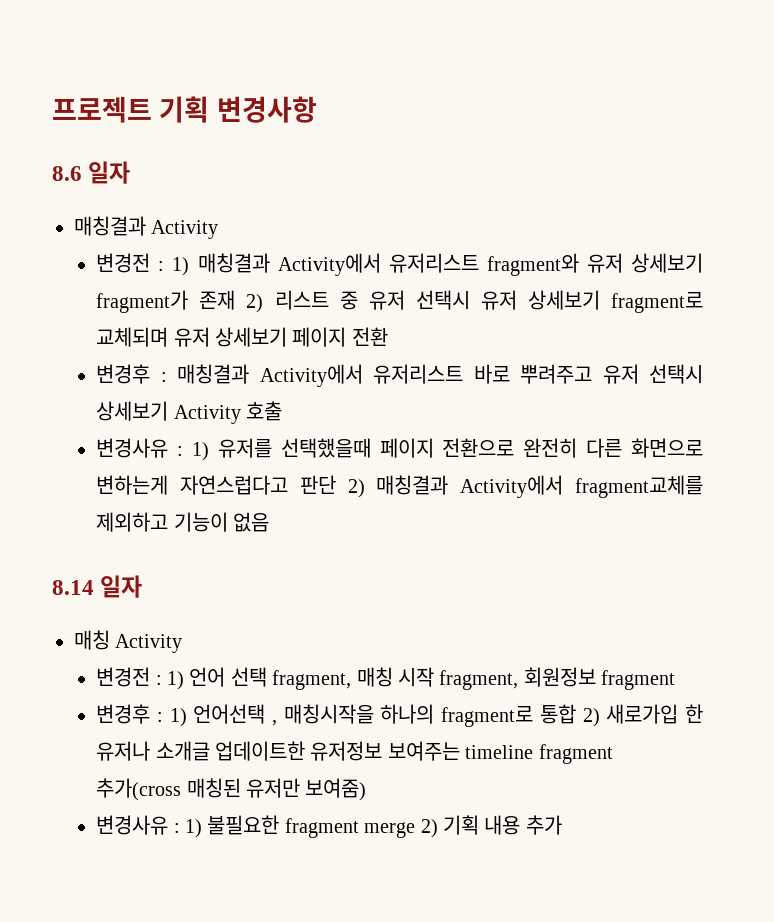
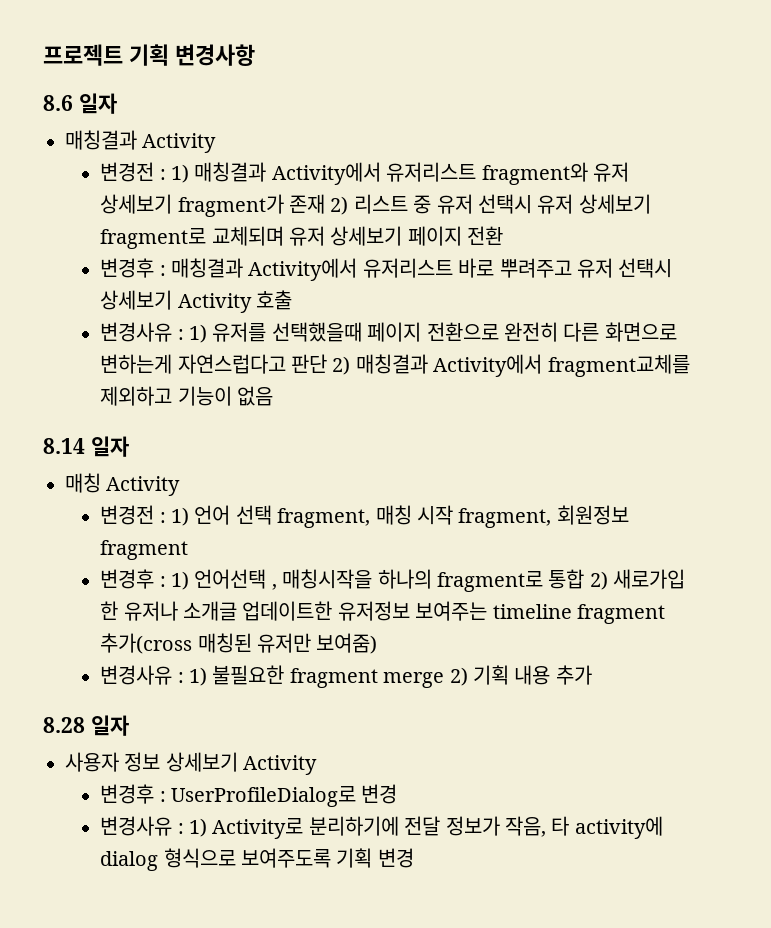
(562, 825) none -> [43,715,129,736] [65,752,318,775] [100,784,398,807] [100,816,663,839] [100,848,414,871] // 8.28 일자 // 사용자 정보 상세보기 Activity // 변경후 : UserProfileDialog로 변경 // 변경사유 : 1) Activity로 분리하기에 전달 정보가 작음, 타 activity에 dialog 형식으로 보여주도록 기획 변경

